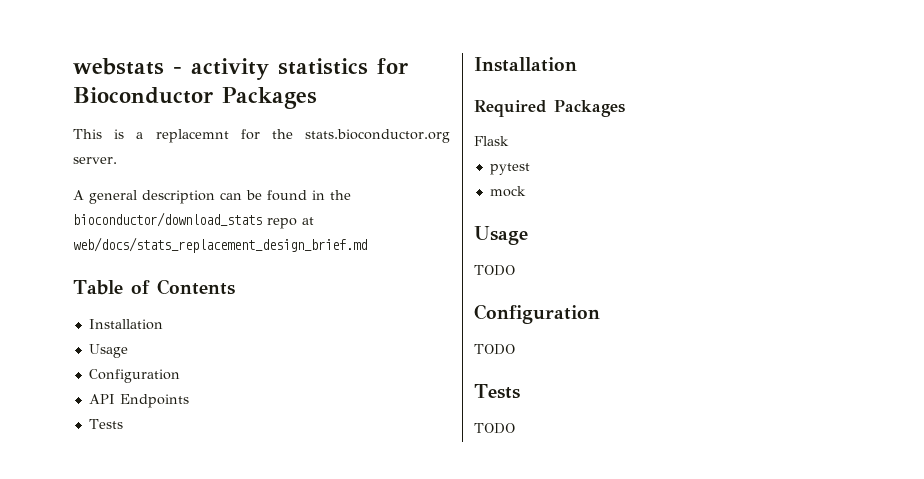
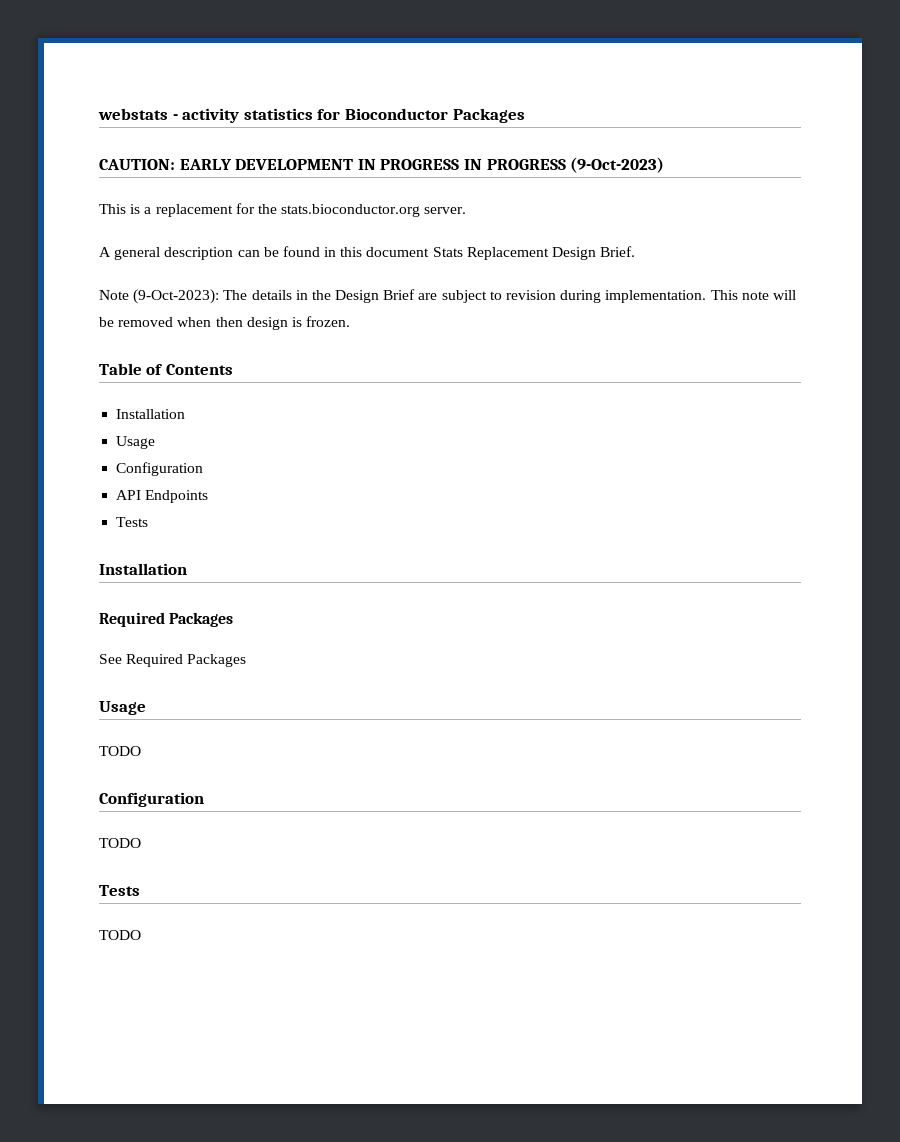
(317, 98) none -> [99,157,665,173] // CAUTION: EARLY DEVELOPMENT IN PROGRESS IN PROGRESS (9-Oct-2023)
[155,129,229,143] replacemnt -> [155,204,233,217] replacement
[330,190,351,200] [73,212,314,229] [73,237,367,253] the bioconductor/download_stats repo at web/docs/stats_replacement_design_brief.md -> [340,246,636,260] [99,289,796,304] [99,316,351,330] this document Stats Replacement Design Brief. // Note (9-Oct-2023): The details in the Design Brief are subject to revision during implementation. This note will be removed when then design is frozen.
[474,136,509,146] [489,163,530,175] [489,186,526,197] Flask // pytest // mock -> [99,654,247,667] See Required Packages

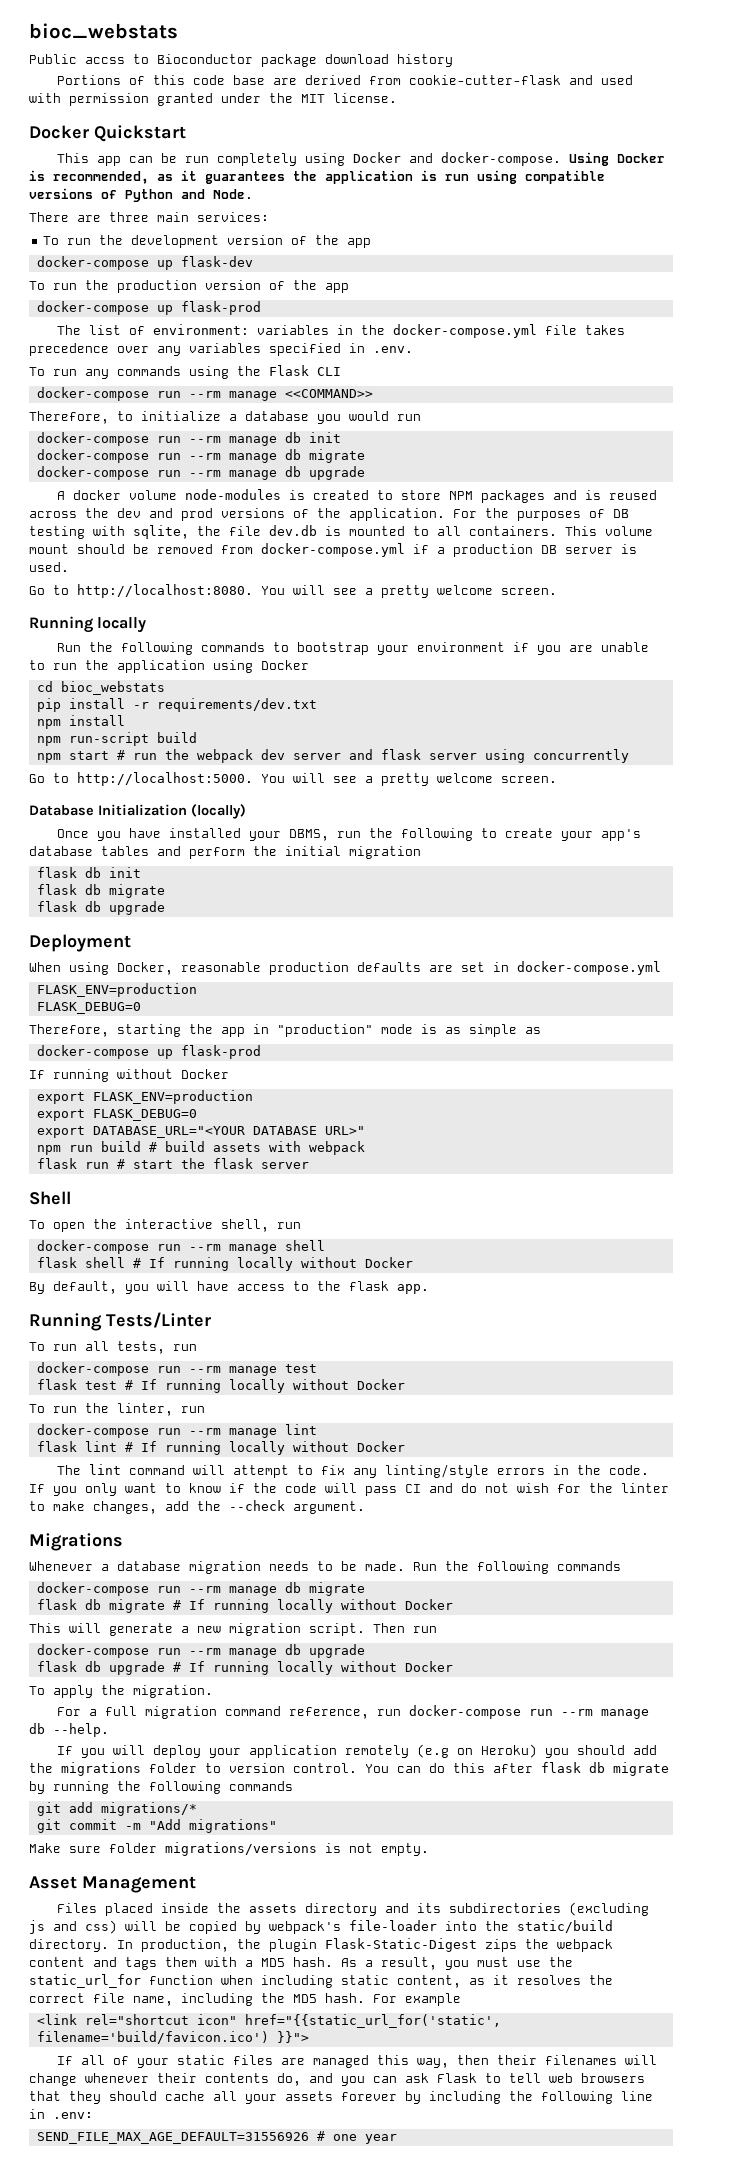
[98,108,525,123] [99,157,665,173] [99,203,467,217] [99,246,636,260] [99,289,796,304] [99,316,351,330] [99,363,233,375] [116,409,186,419] [116,436,156,449] [116,462,204,476] [116,490,209,503] [116,517,149,527] [99,563,187,575] [99,612,234,627] [99,654,247,667] [99,701,146,715] [99,746,141,756] [99,792,204,807] [99,838,141,848] [99,885,140,896] [99,930,141,940] webstats - activity statistics for Bioconductor Packages // CAUTION: EARLY DEVELOPMENT IN PROGRESS IN PROGRESS (9-Oct-2023) // This is a replacement for the stats.bioconductor.org server. // A general description can be found in this document Stats Replacement Design Brief. // Note (9-Oct-2023): The details in the Design Brief are subject to revision during implementation. This note will be removed when then design is frozen. // Table of Contents // Installation // Usage // Configuration // API Endpoints // Tests // Installation // Required Packages // See Required Packages // Usage // TODO // Configuration // TODO // Tests // TODO -> [29,23,178,39] [29,54,453,67] [57,75,634,85] [29,93,397,106] [29,125,186,142] [57,152,666,166] [29,170,605,184] [29,188,253,202] [29,212,269,222] [43,235,372,248] [36,256,253,270] [29,280,349,293] [36,301,261,315] [57,324,626,338] [29,343,413,356] [29,365,341,379] [36,387,373,401] [29,411,421,424] [36,432,341,446] [36,449,365,463] [36,466,365,480] [57,489,658,503] [29,508,629,521] [29,525,653,539] [29,543,637,557] [29,562,69,572] [29,584,557,598] [29,616,147,633] [57,642,650,655] [29,660,309,673] [36,681,165,695] [36,698,317,712] [36,715,125,729] [36,732,197,746] [36,749,629,763] [29,772,557,786] [29,804,246,819] [57,828,642,841] [29,846,421,859] [36,867,141,878] [36,884,165,898] [36,901,165,915] [29,934,131,952] [29,961,661,975] [36,983,197,997] [36,1002,141,1014] [29,1024,541,1037] [36,1045,261,1059] [29,1069,229,1082] [36,1090,253,1104] [36,1109,197,1121] [36,1126,365,1138] [36,1141,365,1155] [36,1158,309,1169] [29,1191,71,1205] [29,1219,301,1232] [36,1240,325,1254] [36,1257,413,1271] [29,1281,429,1294] [29,1312,211,1331] [29,1341,197,1354] [36,1362,317,1376] [36,1379,405,1393] [29,1403,205,1416] [36,1424,317,1438] [36,1441,405,1455] [57,1464,650,1478] [29,1483,669,1496] [29,1500,365,1514] [29,1533,123,1551] [29,1561,621,1574] [36,1582,365,1596] [36,1599,453,1613] [29,1623,437,1636] [36,1644,365,1658] [36,1661,453,1675] [29,1685,213,1698] [57,1705,650,1719] [29,1723,109,1737] [57,1744,658,1758] [29,1762,669,1776] [29,1781,293,1794] [36,1802,197,1816] [36,1819,277,1833] [29,1842,429,1856] [29,1876,196,1893] [57,1902,650,1916] [29,1920,613,1934] [29,1938,613,1952] [29,1957,573,1970] [29,1974,613,1988] [29,1993,461,2006] [36,2014,501,2028] [36,2031,309,2044] [57,2055,658,2068] [29,2073,645,2086] [29,2091,653,2104] [29,2109,93,2119] [36,2131,397,2144] bioc_webstats // Public accss to Bioconductor package download history // Portions of this code base are derived from cookie-cutter-flask and used with permission granted under the MIT license. // Docker Quickstart // This app can be run completely using Docker and docker-compose. Using Docker is recommended, as it guarantees the application is run using compatible versions of Python and Node. // There are three main services: // To run the development version of the app // docker-compose up flask-dev // To run the production version of the app // docker-compose up flask-prod // The list of environment: variables in the docker-compose.yml file takes precedence over any variables specified in .env. // To run any commands using the Flask CLI // docker-compose run --rm manage <<COMMAND>> // Therefore, to initialize a database you would run // docker-compose run --rm manage db init // docker-compose run --rm manage db migrate // docker-compose run --rm manage db upgrade // A docker volume node-modules is created to store NPM packages and is reused across the dev and prod versions of the application. For the purposes of DB testing with sqlite, the file dev.db is mounted to all containers. This volume mount should be removed from docker-compose.yml if a production DB server is used. // Go to http://localhost:8080. You will see a pretty welcome screen. // Running locally // Run the following commands to bootstrap your environment if you are unable to run the application using Docker // cd bioc_webstats // pip install -r requirements/dev.txt // npm install // npm run-script build // npm start # run the webpack dev server and flask server using concurrently // Go to http://localhost:5000. You will see a pretty welcome screen. // Database Initialization (locally) // Once you have installed your DBMS, run the following to create your app's database tables and perform the initial migration // flask db init // flask db migrate // flask db upgrade // Deployment // When using Docker, reasonable production defaults are set in docker-compose.yml // FLASK_ENV=production // FLASK_DEBUG=0 // Therefore, starting the app in "production" mode is as simple as // docker-compose up flask-prod // If running without Docker // export FLASK_ENV=production // export FLASK_DEBUG=0 // export DATABASE_URL="<YOUR DATABASE URL>" // npm run build # build assets with webpack // flask run # start the flask server // Shell // To open the interactive shell, run // docker-compose run --rm manage shell // flask shell # If running locally without Docker // By default, you will have access to the flask app. // Running Tests/Linter // To run all tests, run // docker-compose run --rm manage test // flask test # If running locally without Docker // To run the linter, run // docker-compose run --rm manage lint // flask lint # If running locally without Docker // The lint command will attempt to fix any linting/style errors in the code. If you only want to know if the code will pass CI and do not wish for the linter to make changes, add the --check argument. // Migrations // Whenever a database migration needs to be made. Run the following commands // docker-compose run --rm manage db migrate // flask db migrate # If running locally without Docker // This will generate a new migration script. Then run // docker-compose run --rm manage db upgrade // flask db upgrade # If running locally without Docker // To apply the migration. // For a full migration command reference, run docker-compose run --rm manage db --help. // If you will deploy your application remotely (e.g on Heroku) you should add the migrations folder to version control. You can do this after flask db migrate by running the following commands // git add migrations/* // git commit -m "Add migrations" // Make sure folder migrations/versions is not empty. // Asset Management // Files placed inside the assets directory and its subdirectories (excluding js and css) will be copied by webpack's file-loader into the static/build directory. In production, the plugin Flask-Static-Digest zips the webpack content and tags them with a MD5 hash. As a result, you must use the static_url_for function when including static content, as it resolves the correct file name, including the MD5 hash. For example // <link rel="shortcut icon" href="{{static_url_for('static', filename='build/favicon.ico') }}"> // If all of your static files are managed this way, then their filenames will change whenever their contents do, and you can ask Flask to tell web browsers that they should cache all your assets forever by including the following line in .env: // SEND_FILE_MAX_AGE_DEFAULT=31556926 # one year

